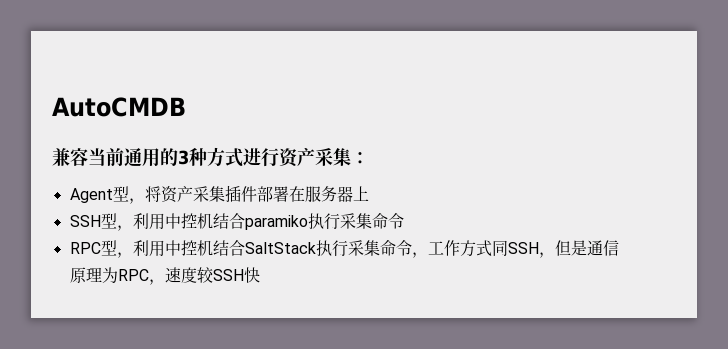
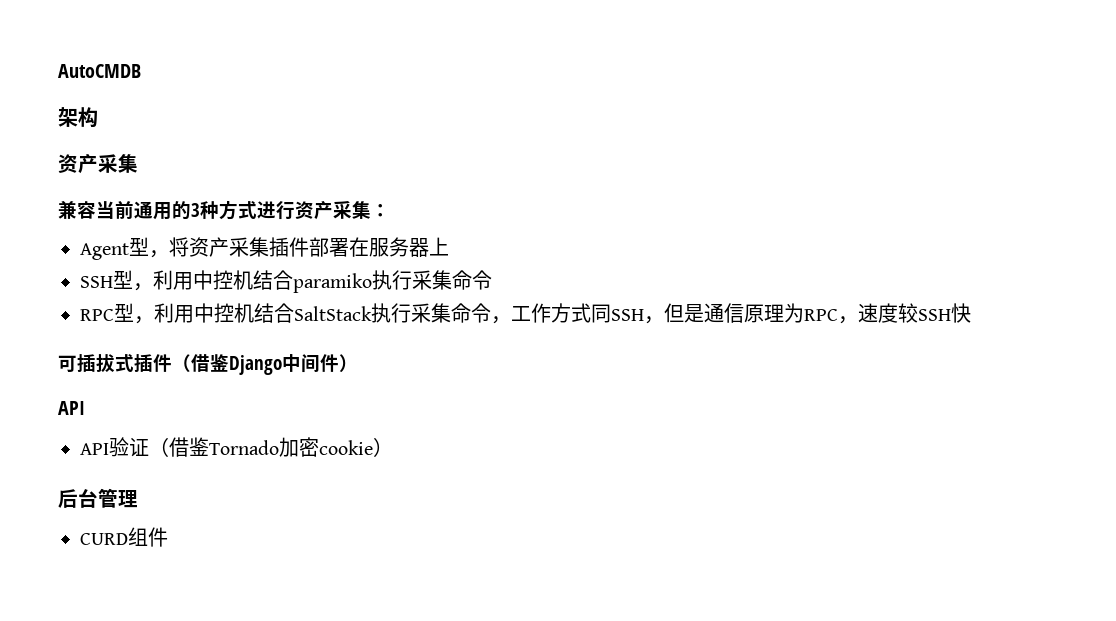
(186, 107) none -> [58,107,98,128] [58,154,138,174] // 架构 // 资产采集
(260, 275) none -> [58,354,358,375] [58,401,85,415] [80,437,393,457] [58,488,138,508] [80,527,168,547] // 可插拔式插件（借鉴Django中间件） // API // API验证（借鉴Tornado加密cookie） // 后台管理 // CURD组件

